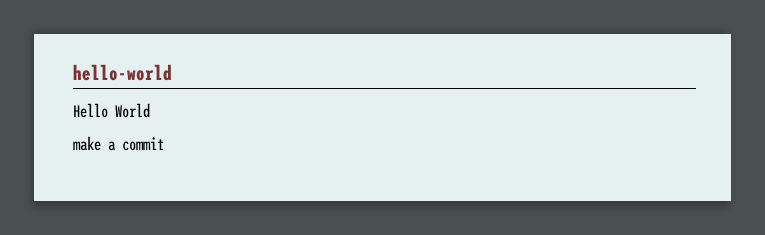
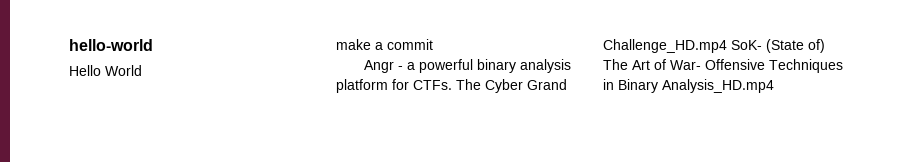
(164, 144) none -> [363,59,571,73] [336,79,567,93] [603,39,825,53] [603,59,843,73] [603,79,774,93] // Angr - a powerful binary analysis platform for CTFs. The Cyber Grand Challenge_HD.mp4 SoK- (State of) The Art of War- Offensive Techniques in Binary Analysis_HD.mp4

